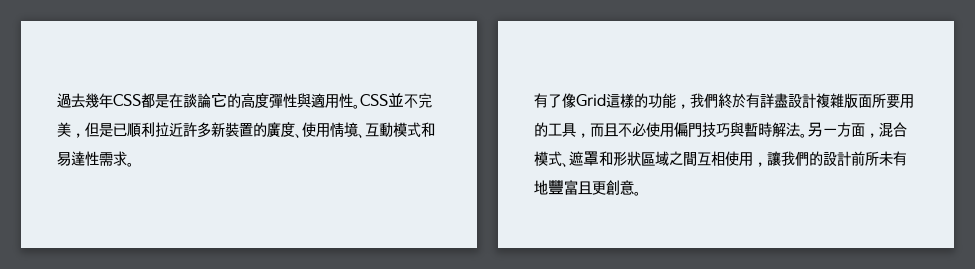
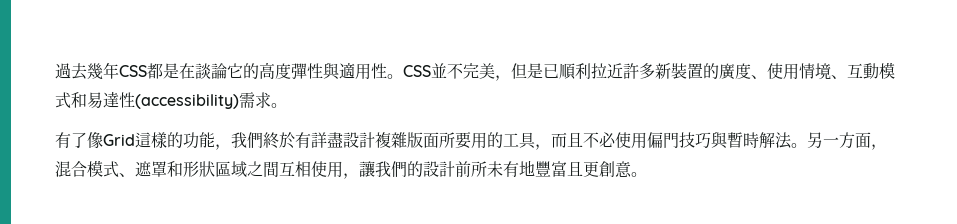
(99, 158) none -> [135,94,239,109] (accessibility)

